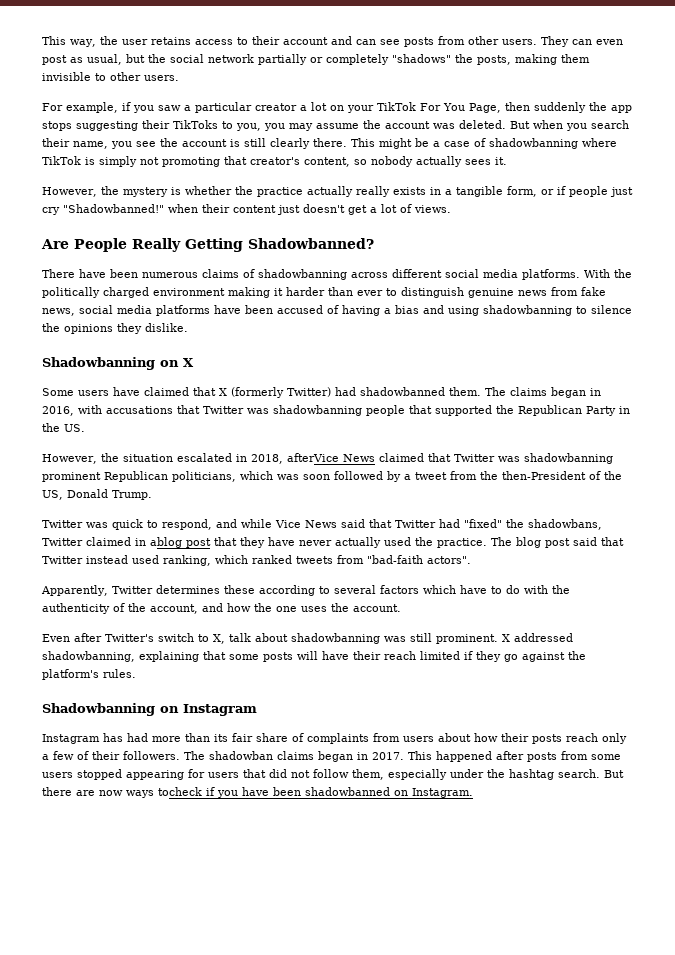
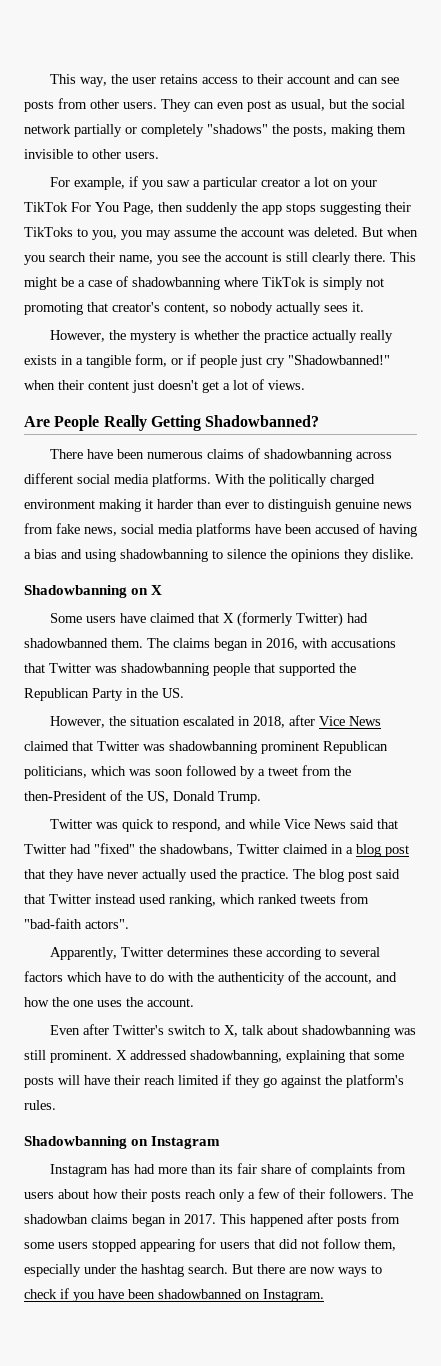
[286,453,339,462] afterVice -> [289,715,346,726] after Vice
[150,537,182,548] ablog -> [346,844,381,857] a blog
[158,787,202,796] tocheck -> [371,1265,382,1274] [24,1289,57,1299] to check

